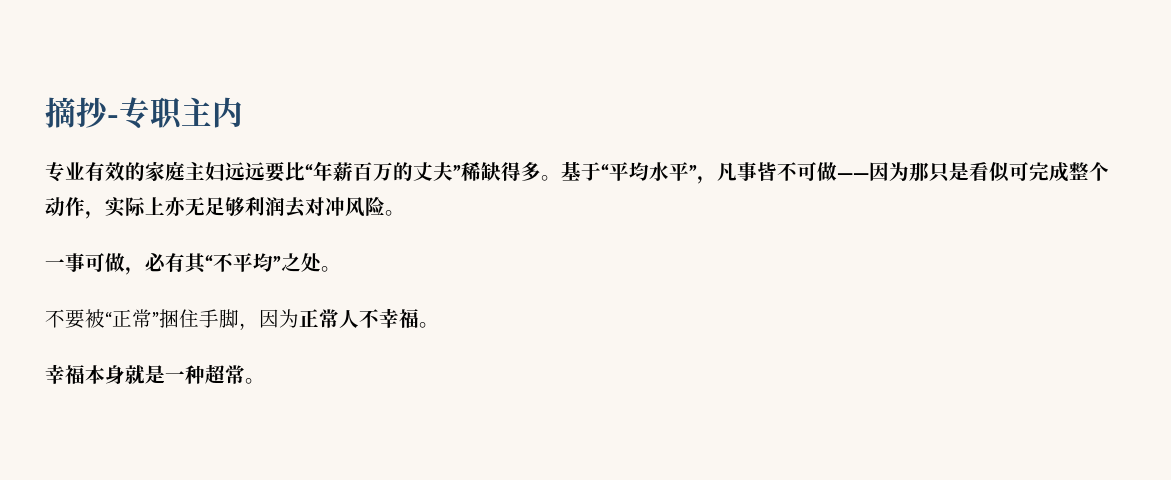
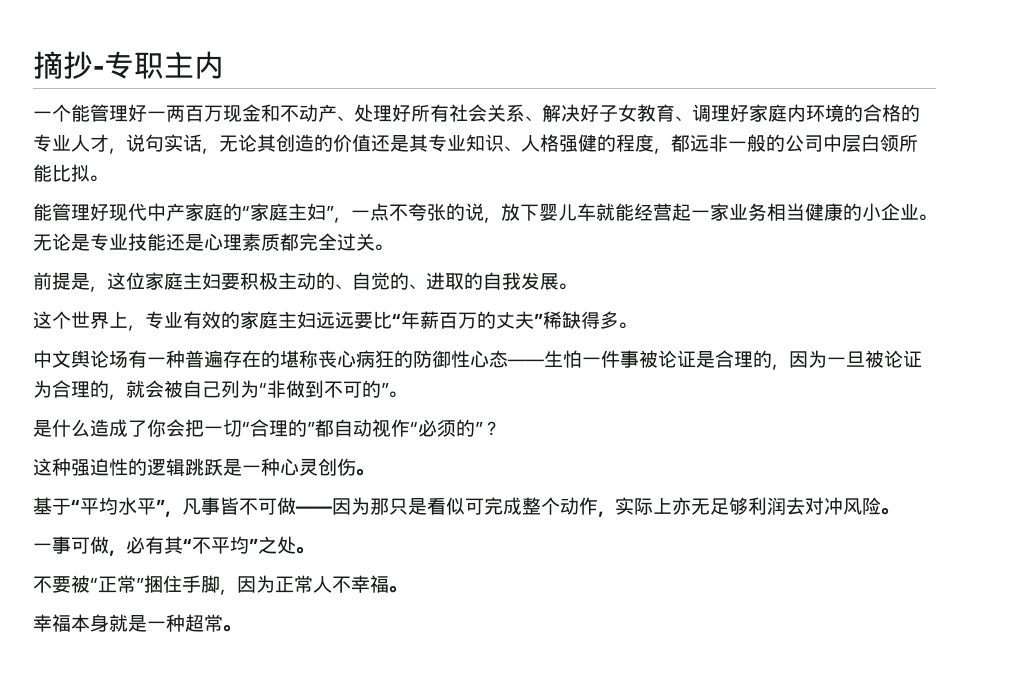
(243, 112) none -> [33,104,920,122] [33,134,918,154] [33,164,107,182] [33,203,936,223] [33,233,392,251] [33,272,576,292] [33,311,145,331] 一个能管理好一两百万现金和不动产、处理好所有社会关系、解决好子女教育、调理好家庭内环境的合格的专业人才，说句实话，无论其创造的价值还是其专业知识、人格强健的程度，都远非一般的公司中层白领所能比拟。 // 能管理好现代中产家庭的“家庭主妇”，一点不夸张的说，放下婴儿车就能经营起一家业务相当健康的小企业。无论是专业技能还是心理素质都完全过关。 // 前提是，这位家庭主妇要积极主动的、自觉的、进取的自我发展。 // 这个世界上，
(561, 178) none -> [33,350,922,370] [33,380,406,400] [33,419,500,437] [33,458,373,477] // 中文舆论场有一种普遍存在的堪称丧心病狂的防御性心态——生怕一件事被论证是合理的，因为一旦被论证为合理的，就会被自己列为“非做到不可的”。 // 是什么造成了你会把一切“合理的”都自动视作“必须的”？ // 这种强迫性的逻辑跳跃是一种心灵创伤。 //

